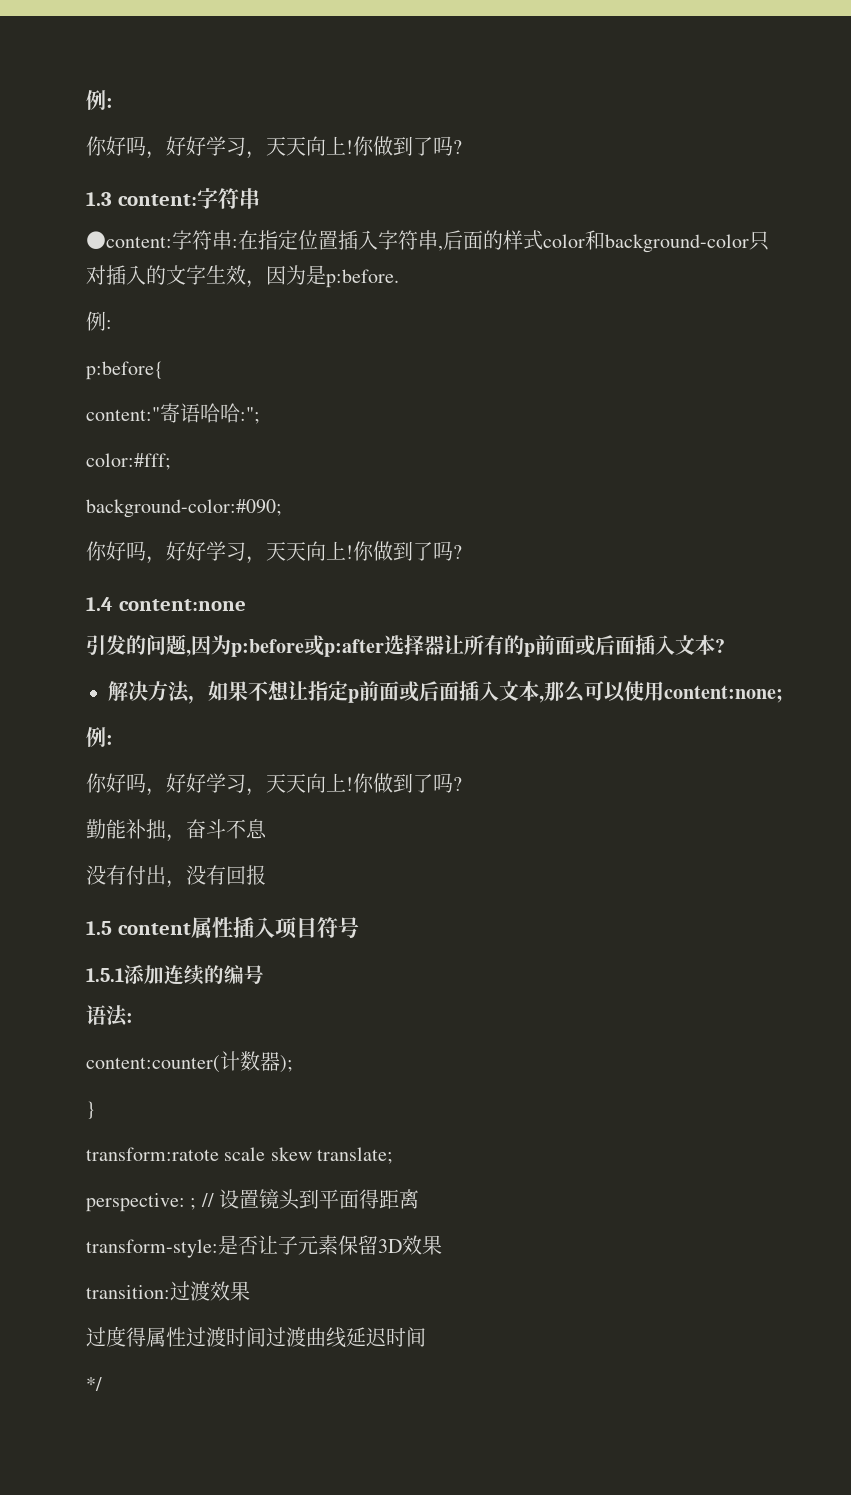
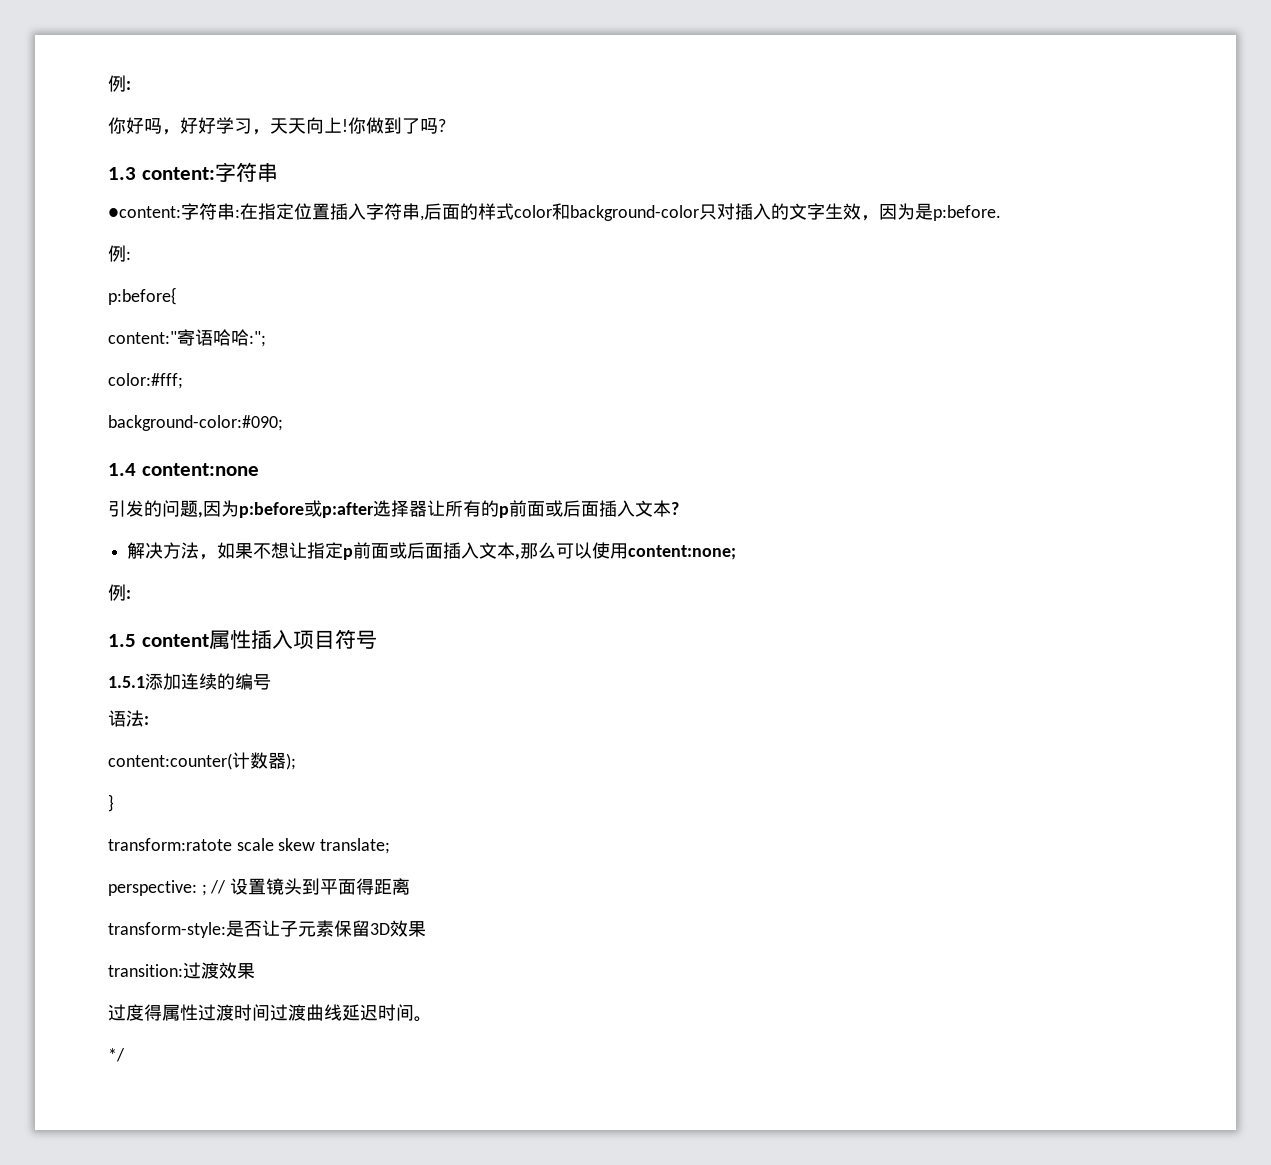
[86,541,462,564] // 你好吗，好好学习，天天向上!你做到了吗? -> (283, 423) none
[86,773,462,796] [86,819,267,842] [86,865,266,888] // 你好吗，好好学习，天天向上!你做到了吗? // 勤能补拙，奋斗不息 // 没有付出，没有回报 -> (131, 594) none
(426, 1337) none -> [414,1016,432,1022] 。

